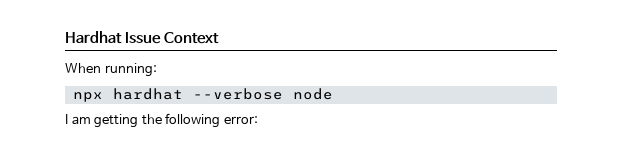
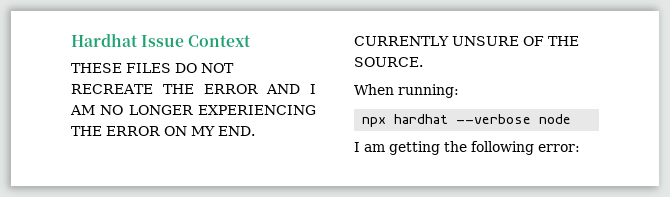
(220, 38) none -> [71,63,234,73] [71,84,316,94] [70,105,316,115] [71,126,255,136] [354,36,579,46] [354,57,423,67] // THESE FILES DO NOT RECREATE THE ERROR AND I AM NO LONGER EXPERIENCING THE ERROR ON MY END. CURRENTLY UNSURE OF THE SOURCE.

